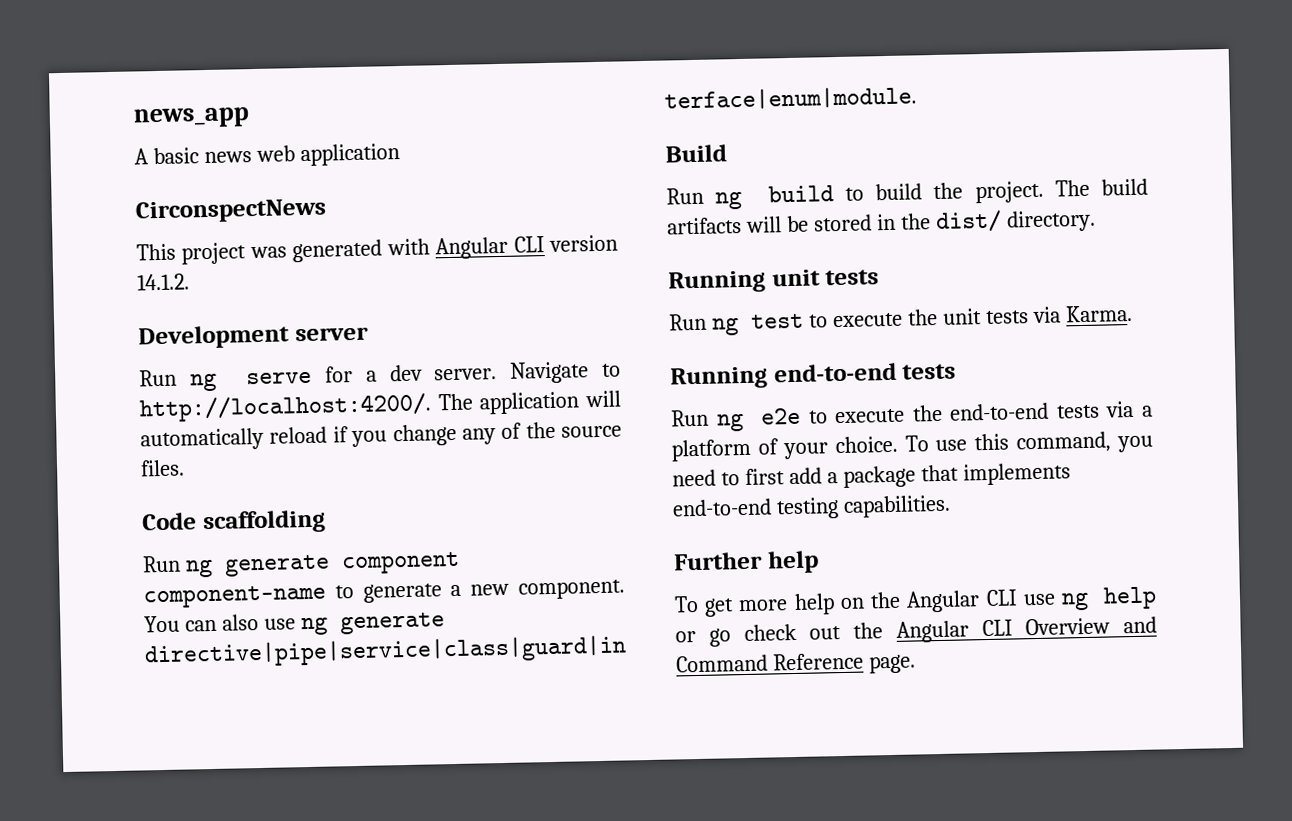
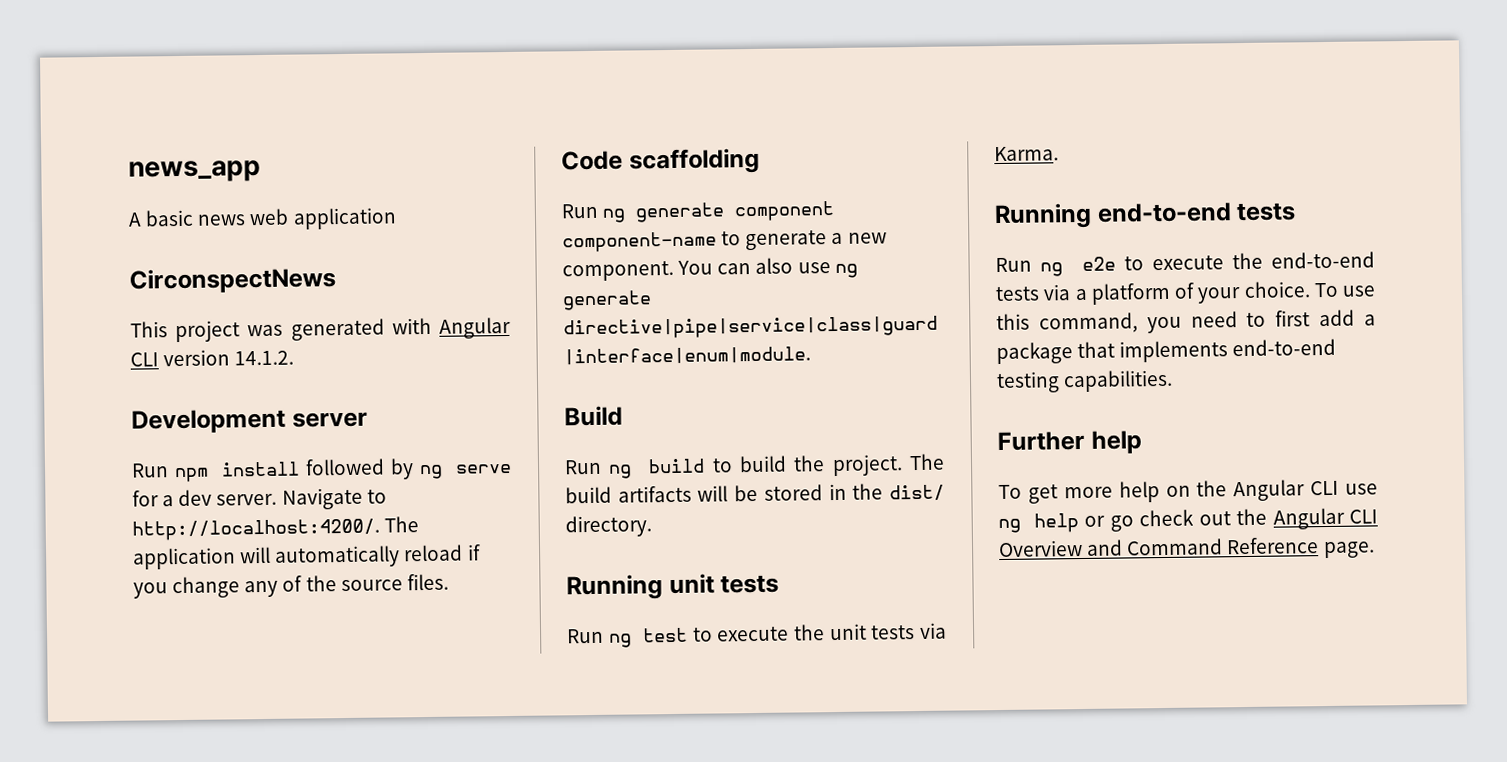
(177, 378) none -> [174,458,414,483] npm install followed by

